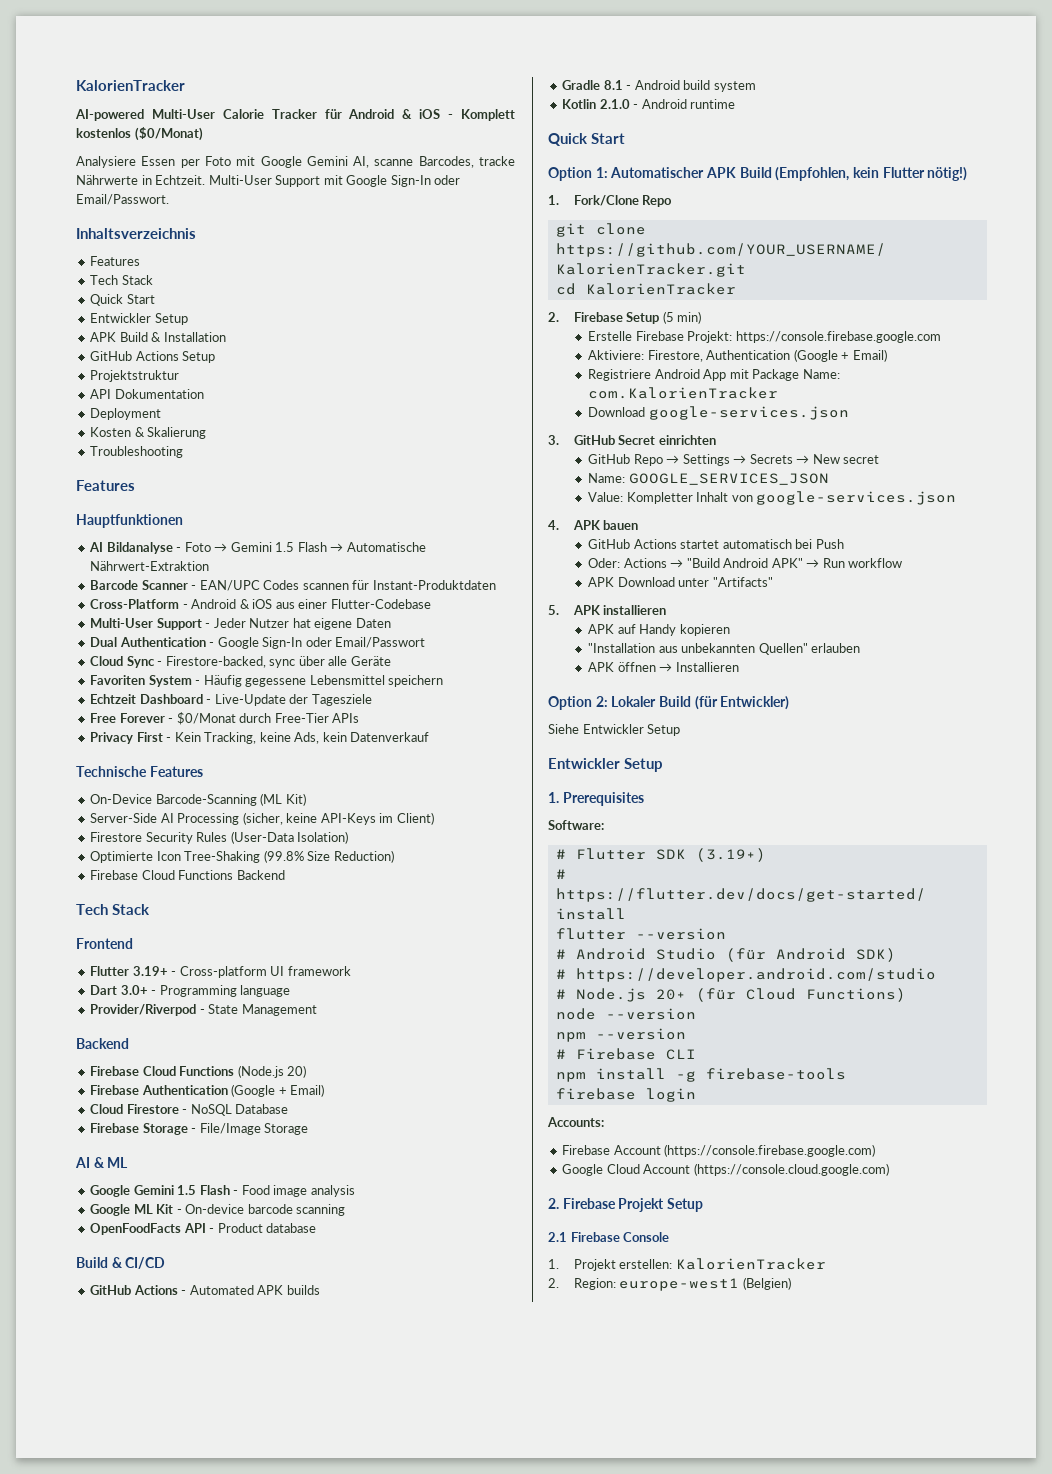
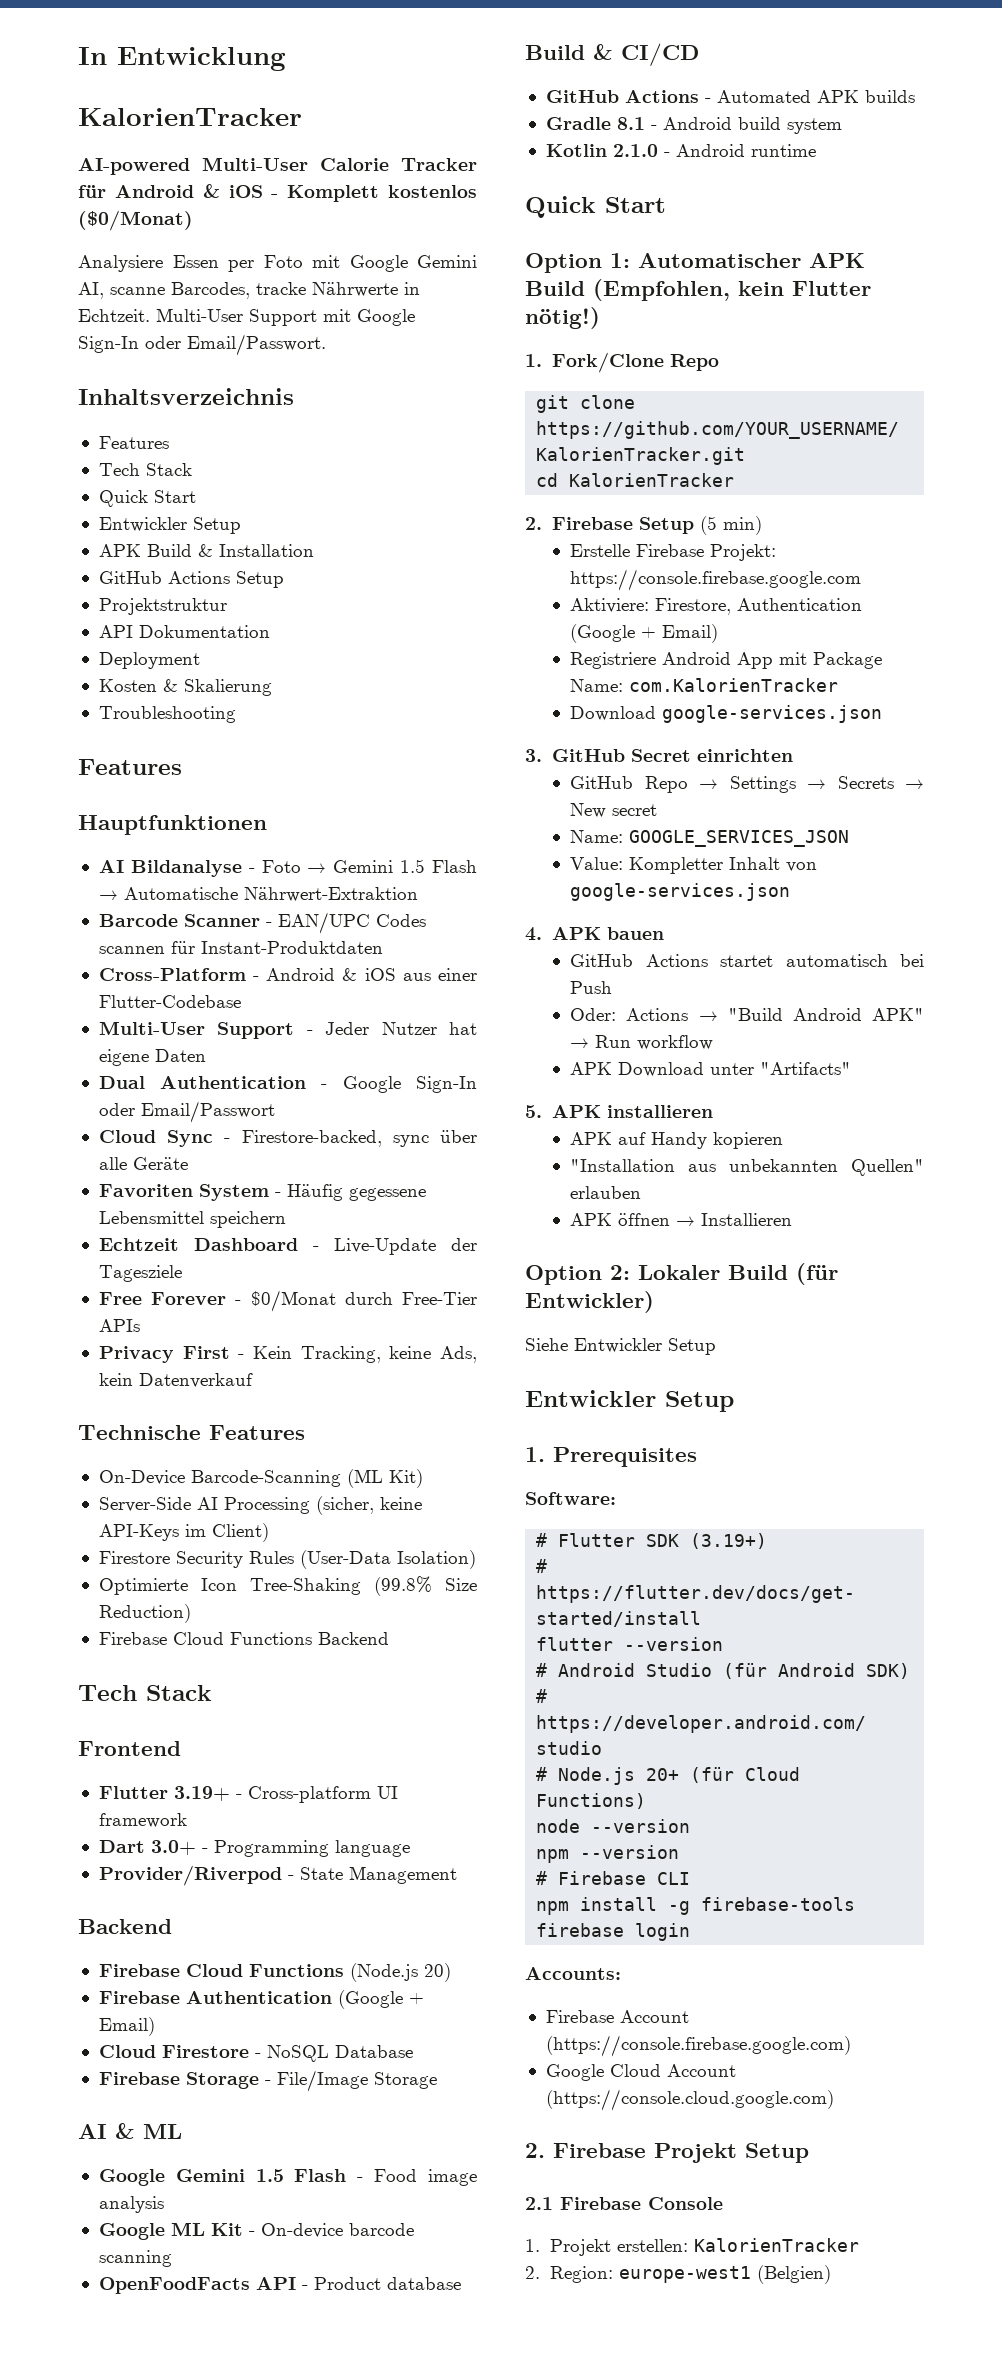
(76, 85) none -> [78,47,286,71] In Entwicklung //

